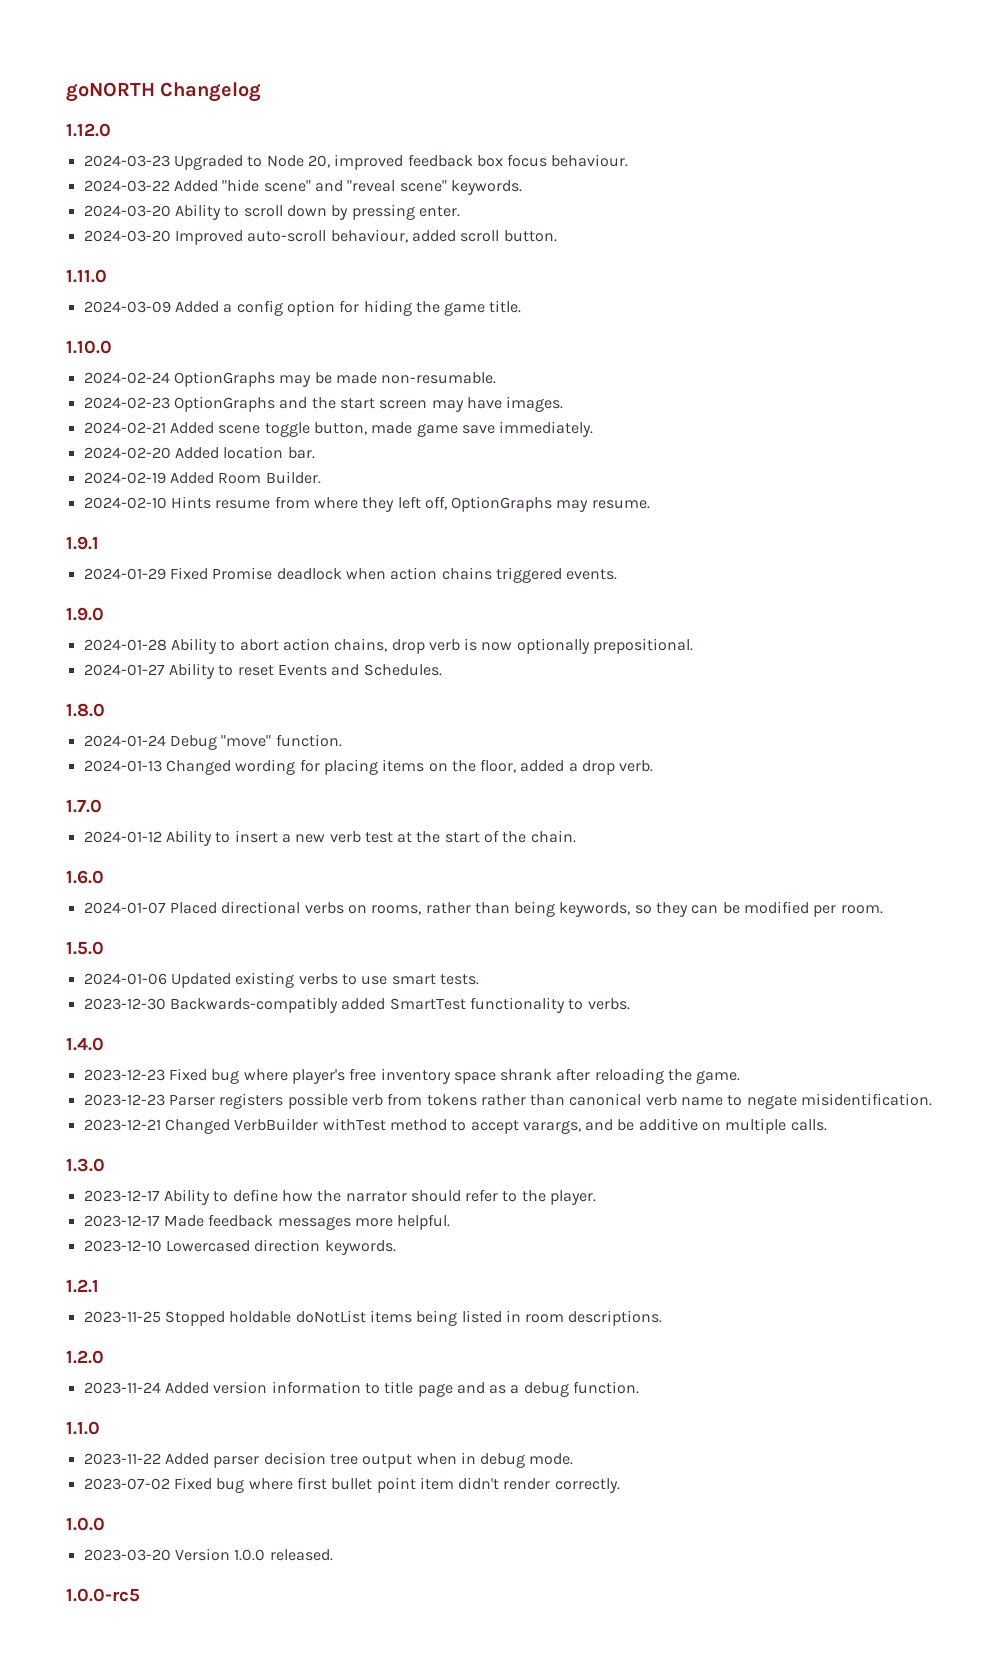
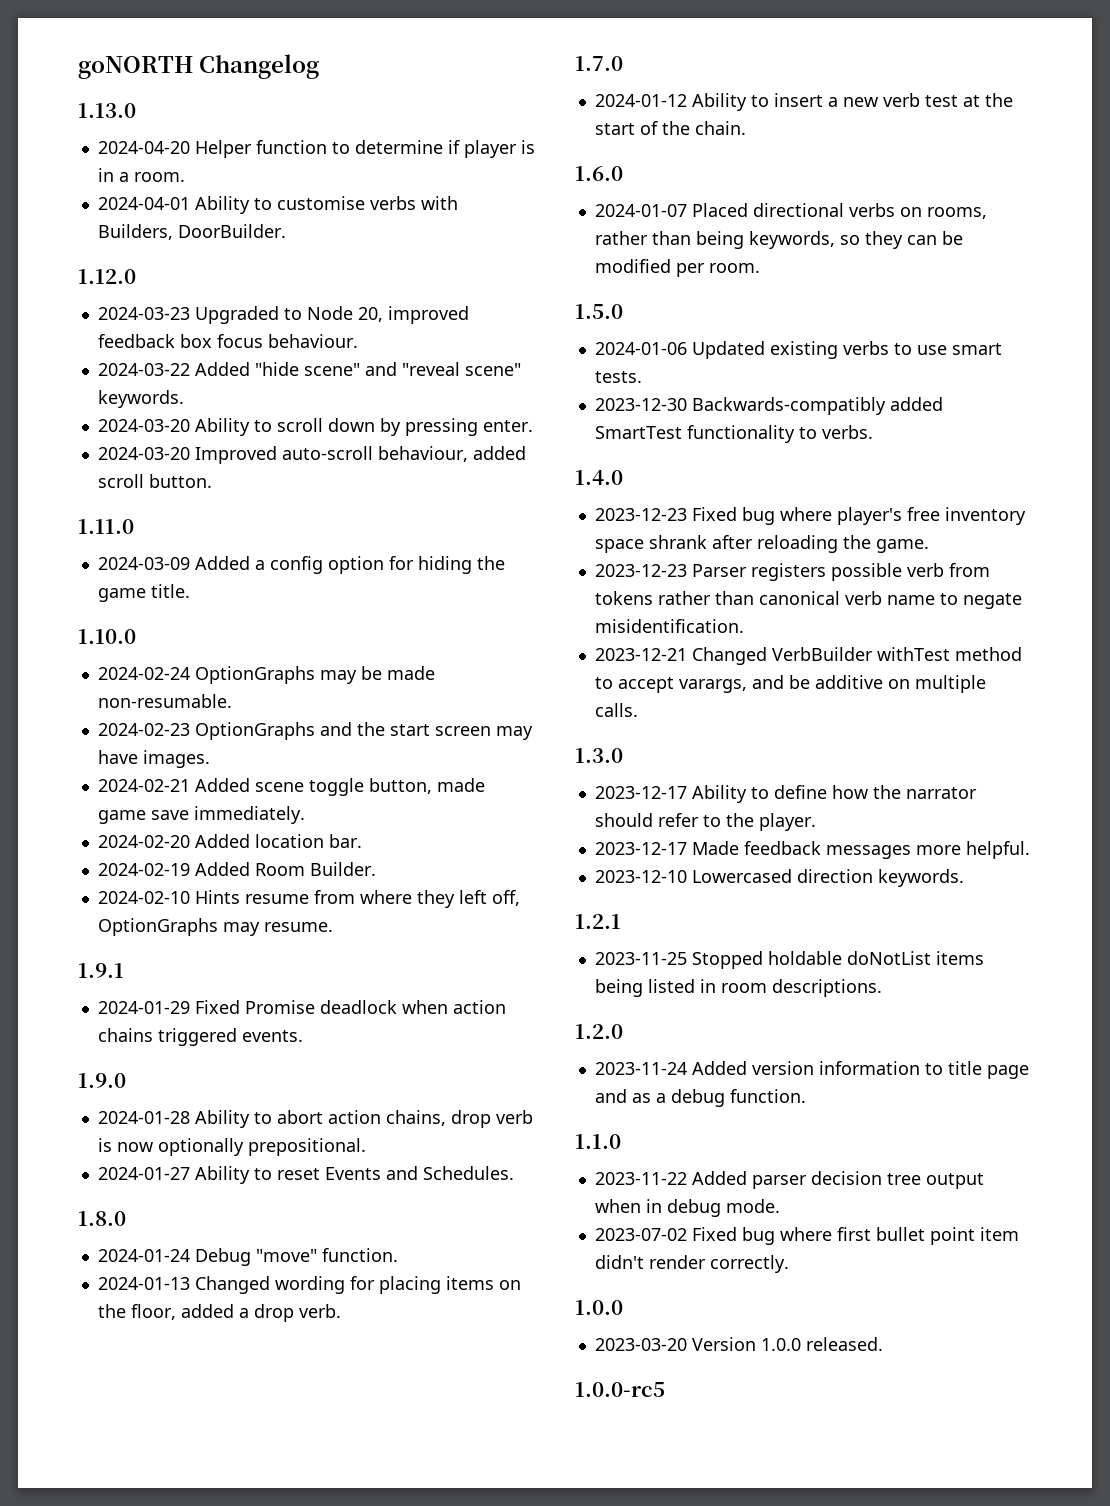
(262, 92) none -> [78,103,136,118] [97,140,535,158] [97,168,185,182] [97,196,458,214] [97,224,286,240] // 1.13.0 // 2024-04-20 Helper function to determine if player is in a room. // 2024-04-01 Ability to customise verbs with Builders, DoorBuilder.

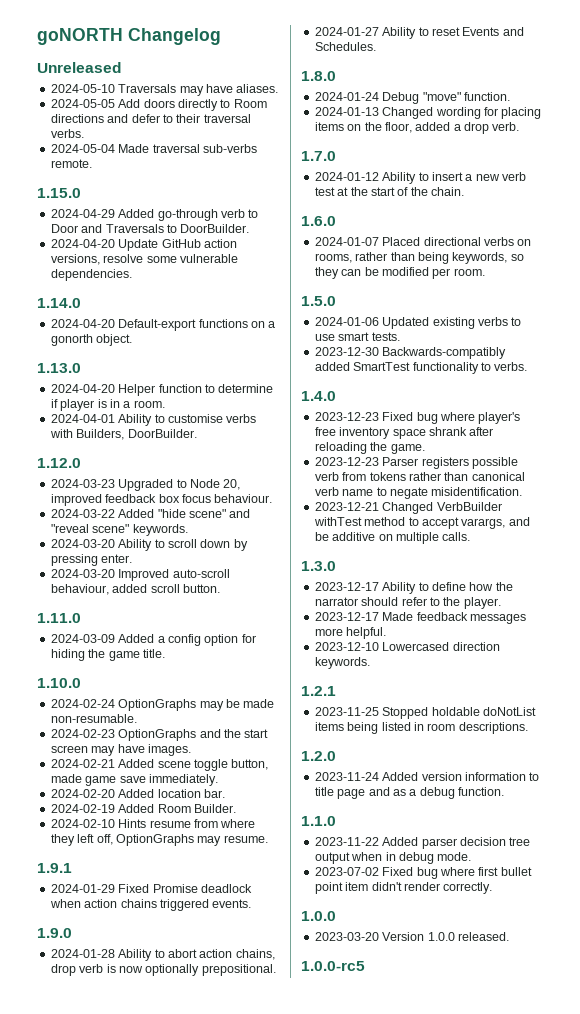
(320, 66) none -> [37,62,121,73] [50,84,279,96] [50,99,267,111] [50,114,251,123] [50,129,84,138] [50,144,257,153] [50,159,92,168] [37,188,81,198] [50,209,259,221] [50,224,250,233] [50,239,237,251] [50,254,238,265] [50,269,132,281] [37,298,81,308] [50,319,276,331] [50,334,133,346] // Unreleased // 2024-05-10 Traversals may have aliases. // 2024-05-05 Add doors directly to Room directions and defer to their traversal verbs. // 2024-05-04 Made traversal sub-verbs remote. // 1.15.0 // 2024-04-29 Added go-through verb to Door and Traversals to DoorBuilder. // 2024-04-20 Update GitHub action versions, resolve some vulnerable dependencies. // 1.14.0 // 2024-04-20 Default-export functions on a gonorth object.

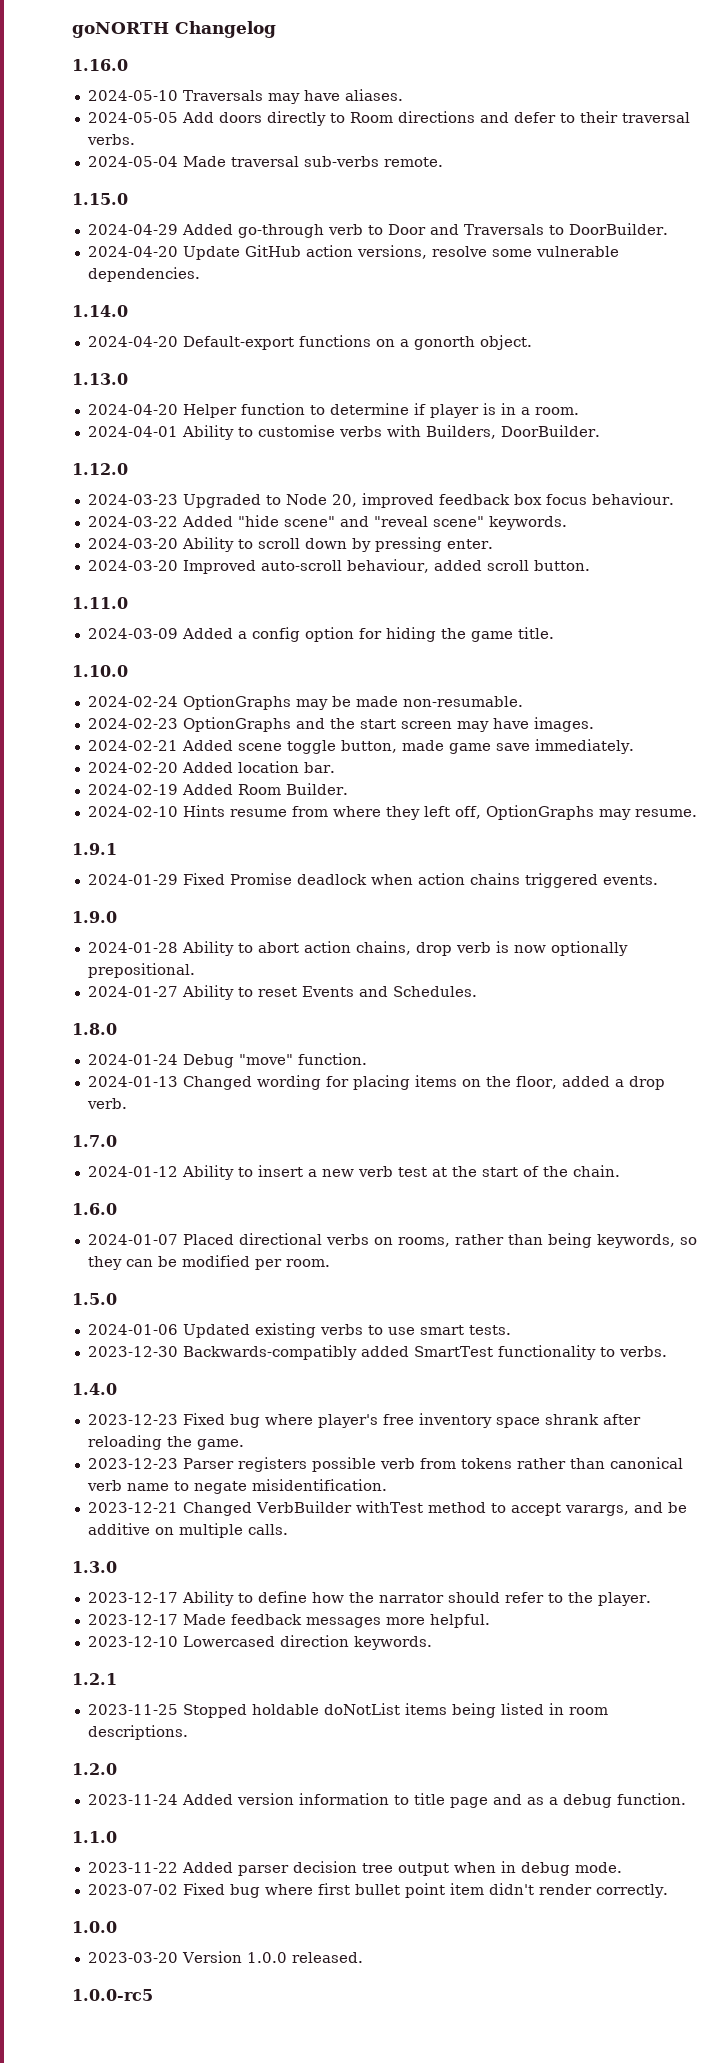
[37,62,121,73] Unreleased -> [72,59,128,71] 1.16.0

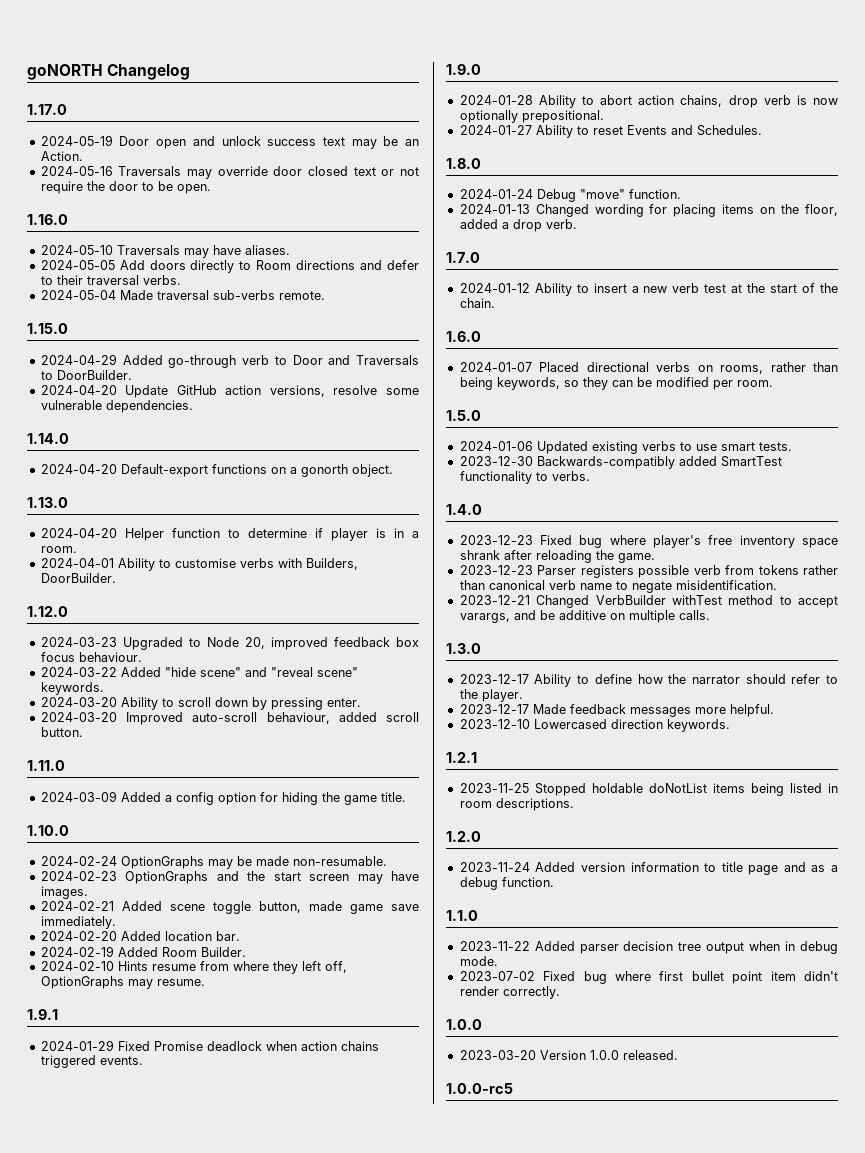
(276, 29) none -> [27,104,67,115] [40,135,420,149] [40,151,83,161] [40,166,419,179] [40,181,211,194] // 1.17.0 // 2024-05-19 Door open and unlock success text may be an Action. // 2024-05-16 Traversals may override door closed text or not require the door to be open.

